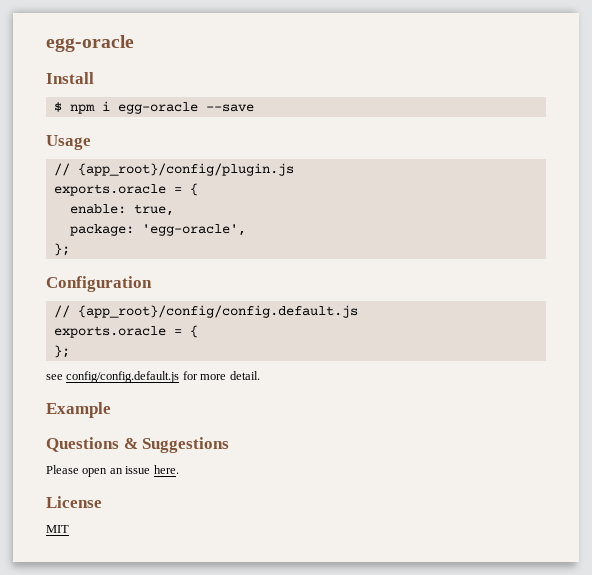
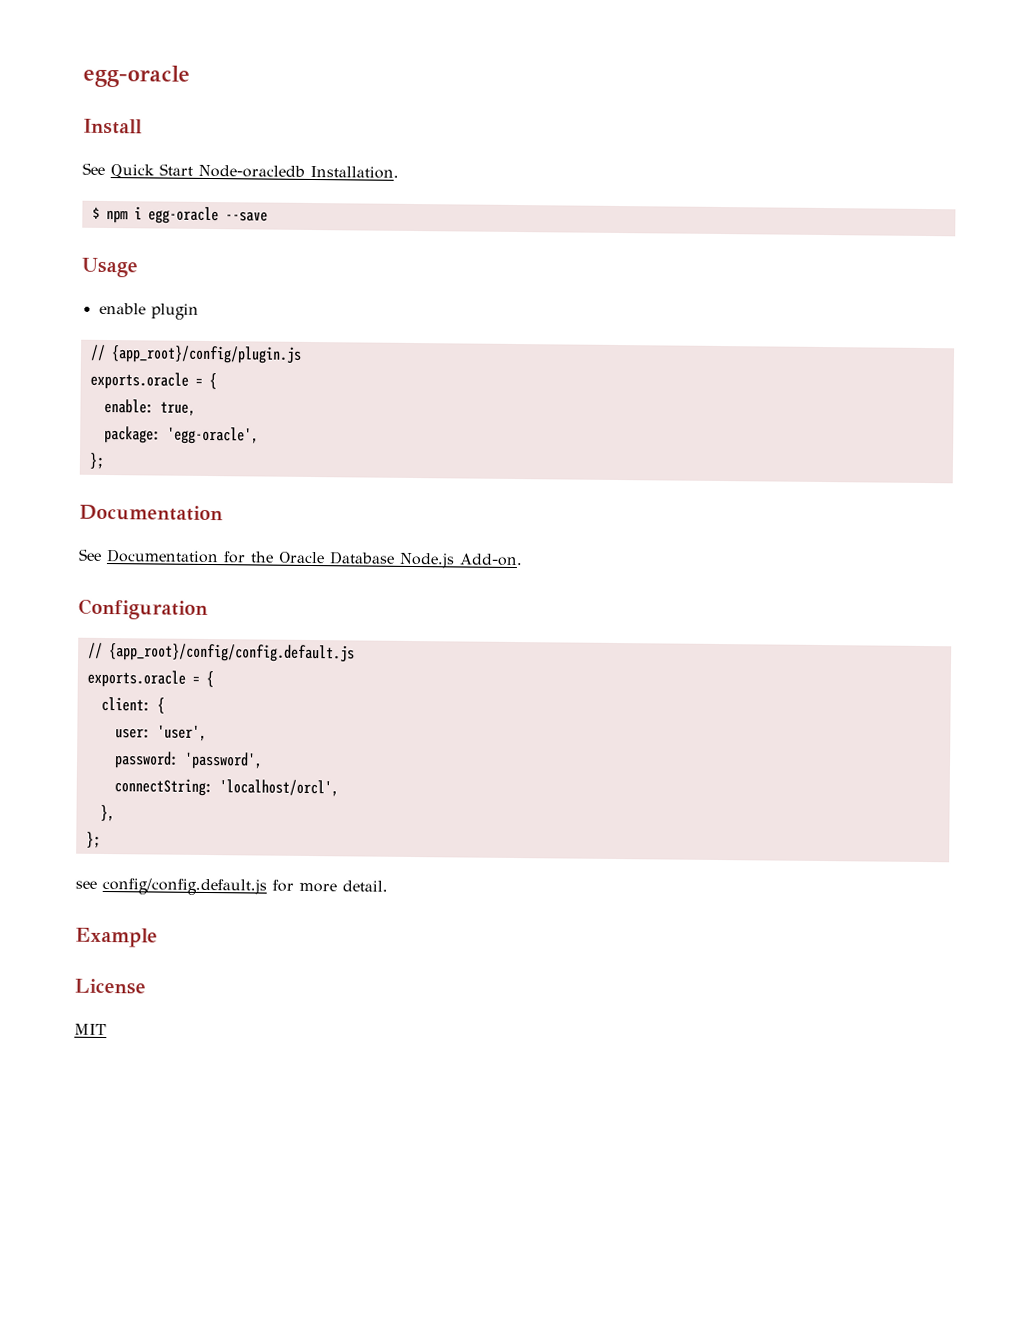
(94, 78) none -> [82,162,399,179] // See Quick Start Node-oracledb Installation.
(91, 142) none -> [98,302,199,320] // enable plugin
(70, 249) none -> [79,504,223,522] [78,548,523,569] // Documentation // See Documentation for the Oracle Database Node.js Add-on.
(198, 331) none -> [100,696,165,714] [114,724,207,741] [113,751,263,770] [113,778,339,797] [99,804,115,822] // client: { // user: 'user', // password: 'password', // connectString: 'localhost/orcl', // },
[46,437,230,453] [46,465,179,477] // Questions & Suggestions // Please open an issue here. -> (158, 937) none

